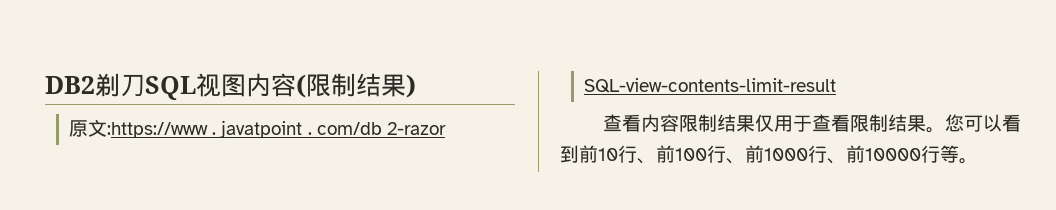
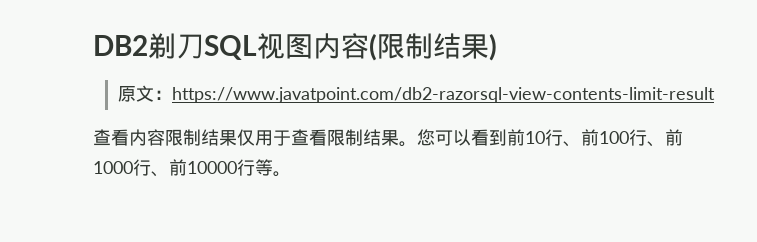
[107,120,446,138] [584,78,837,93] :https://www . javatpoint . com/db 2-razor SQL-view-contents-limit-result -> [153,87,715,103] ：https://www.javatpoint.com/db2-razorsql-view-contents-limit-result

